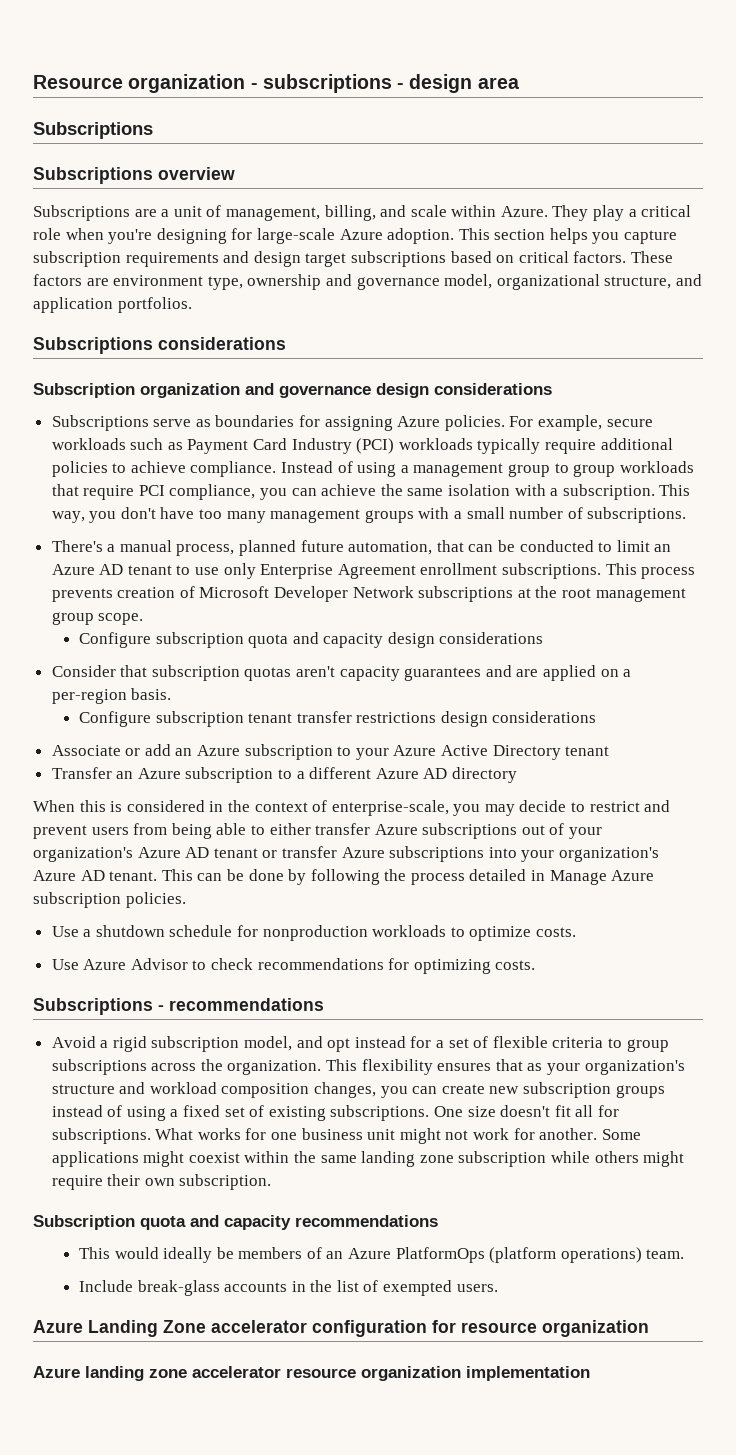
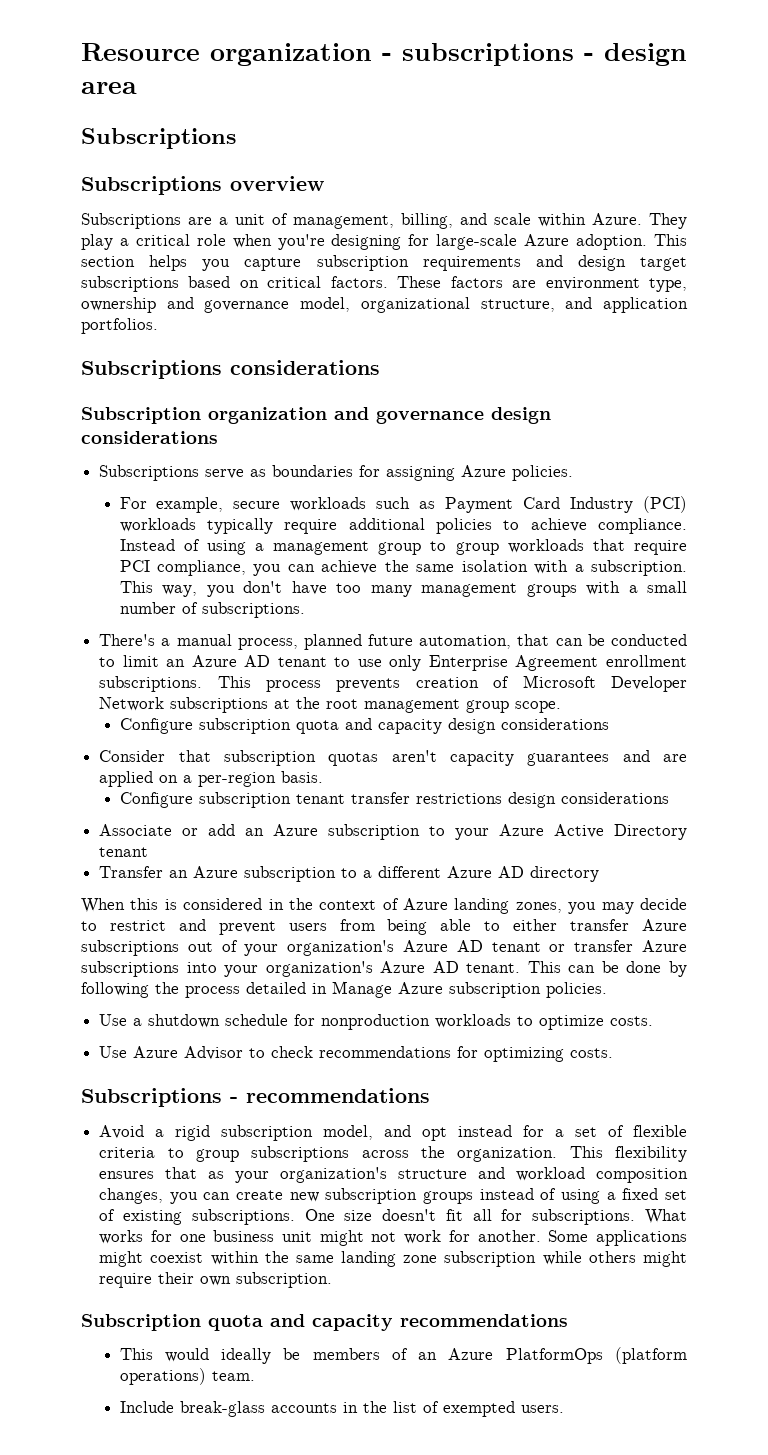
(505, 423) none -> (574, 473) //
[331,800,449,816] enterprise-scale, -> [403,898,562,914] Azure landing zones,
[33,1320,649,1337] [33,1366,590,1381] // Azure Landing Zone accelerator configuration for resource organization // Azure landing zone accelerator resource organization implementation -> (564, 1409) none

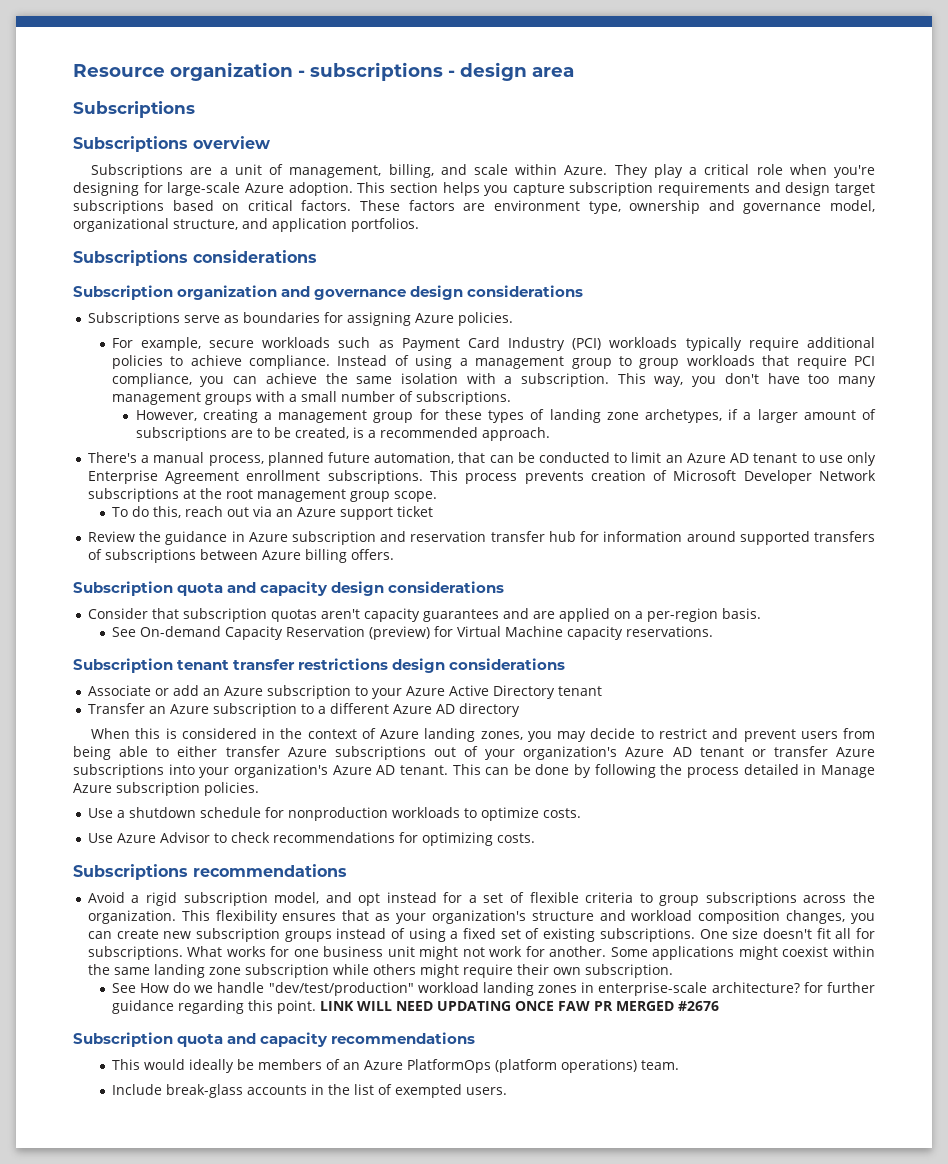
(305, 610) none -> [135,409,877,423] [135,427,550,441] // However, creating a management group for these types of landing zone archetypes, if a larger amount of subscriptions are to be created, is a recommended approach.
[119,718,291,734] Configure subscription -> [111,506,433,520] [87,531,876,545] [87,549,394,563] [73,581,173,596] To do this, reach out via an Azure support ticket // Review the guidance in Azure subscription and reservation transfer hub for information around supported transfers of subscriptions between Azure billing offers. // Subscription
[119,792,291,808] Configure subscription -> [111,626,713,640] [73,658,173,673] See On-demand Capacity Reservation (preview) for Virtual Machine capacity reservations. // Subscription
[230,1097,238,1103] - -> (188, 872) none
(333, 1280) none -> [111,982,876,996] [111,1000,719,1014] // See How do we handle "dev/test/production" workload landing zones in enterprise-scale architecture? for further guidance regarding this point. LINK WILL NEED UPDATING ONCE FAW PR MERGED #2676

